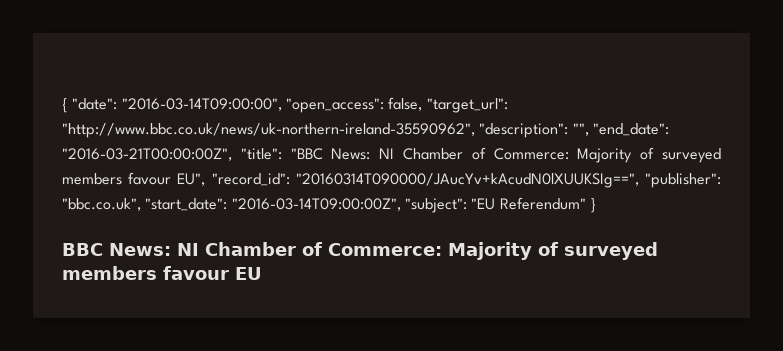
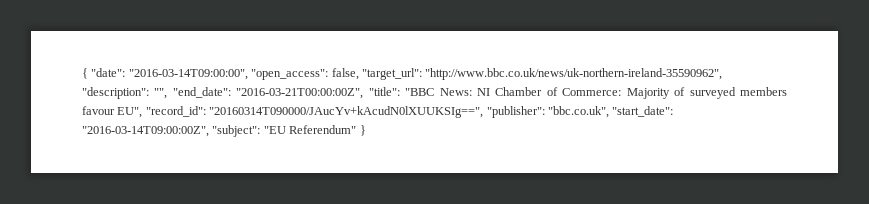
[62,242,658,260] [62,266,262,280] // BBC News: NI Chamber of Commerce: Majority of surveyed members favour EU -> (366, 130) none

